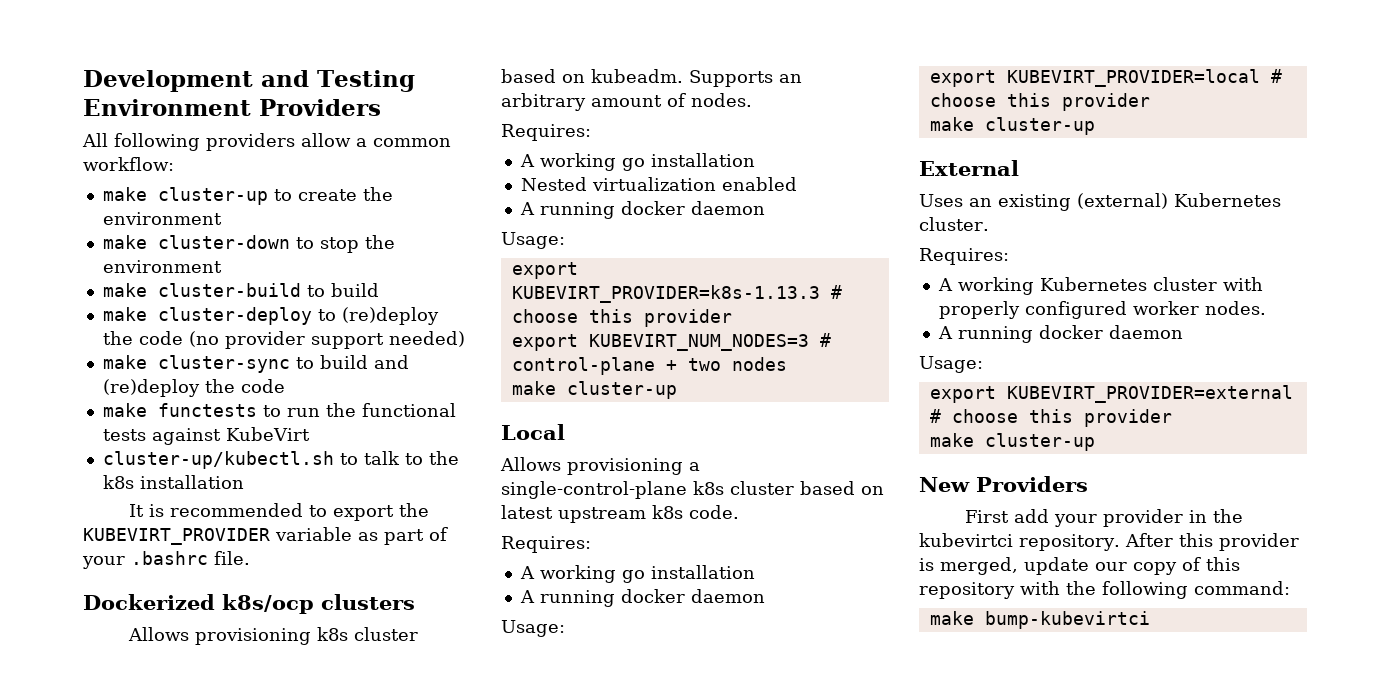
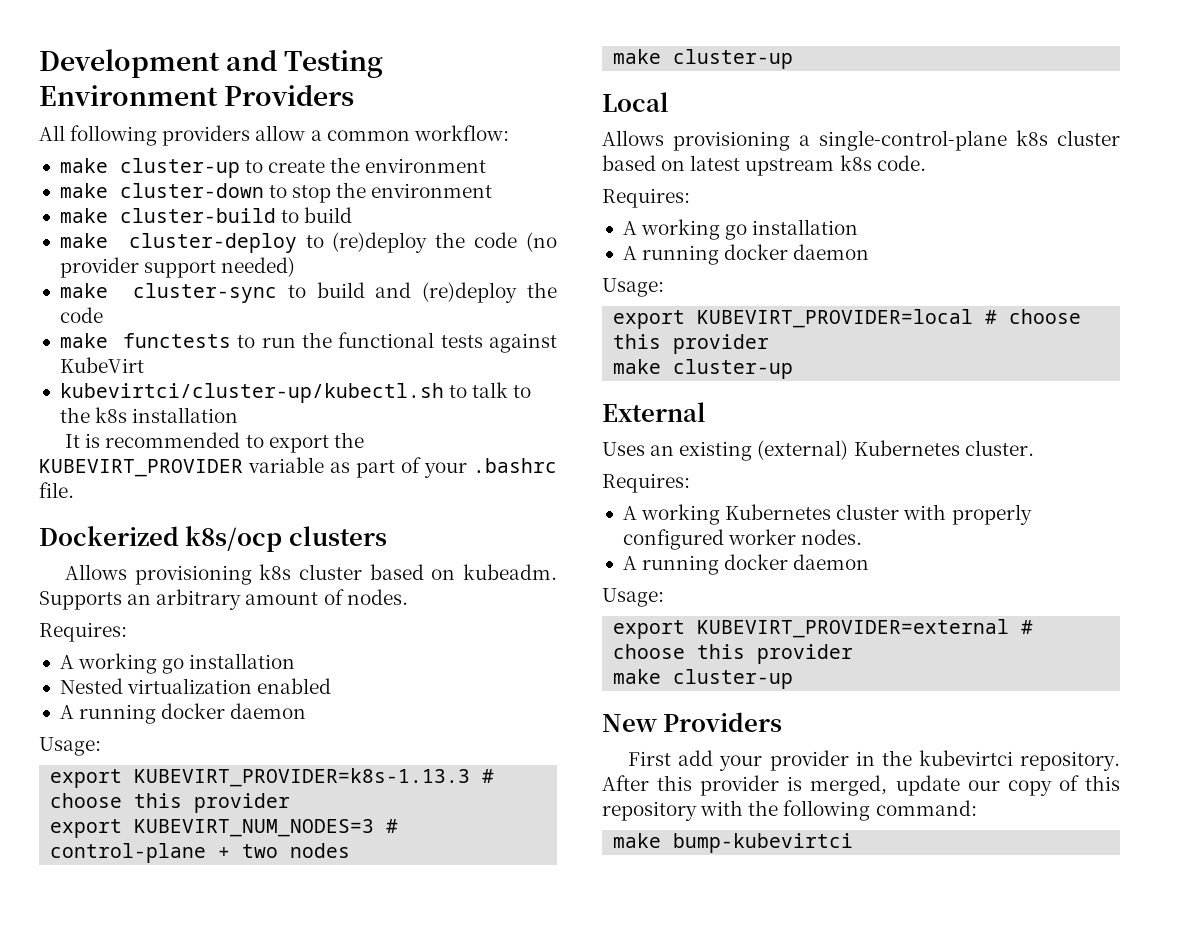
[102,451,334,469] cluster-up/kubectl.sh -> [59,383,444,403] kubevirtci/cluster-up/kubectl.sh

